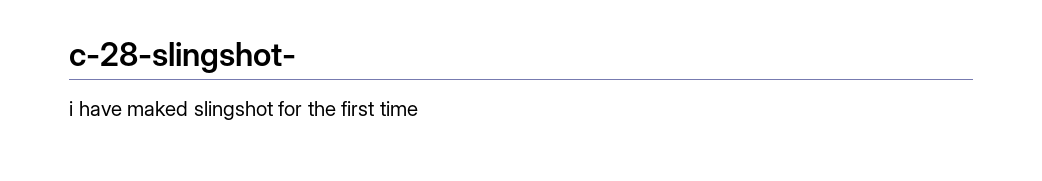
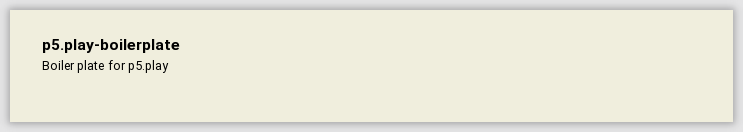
[69,42,296,73] [69,101,418,120] c-28-slingshot- // i have maked slingshot for the first time -> [42,39,180,53] [42,60,170,73] p5.play-boilerplate // Boiler plate for p5.play

